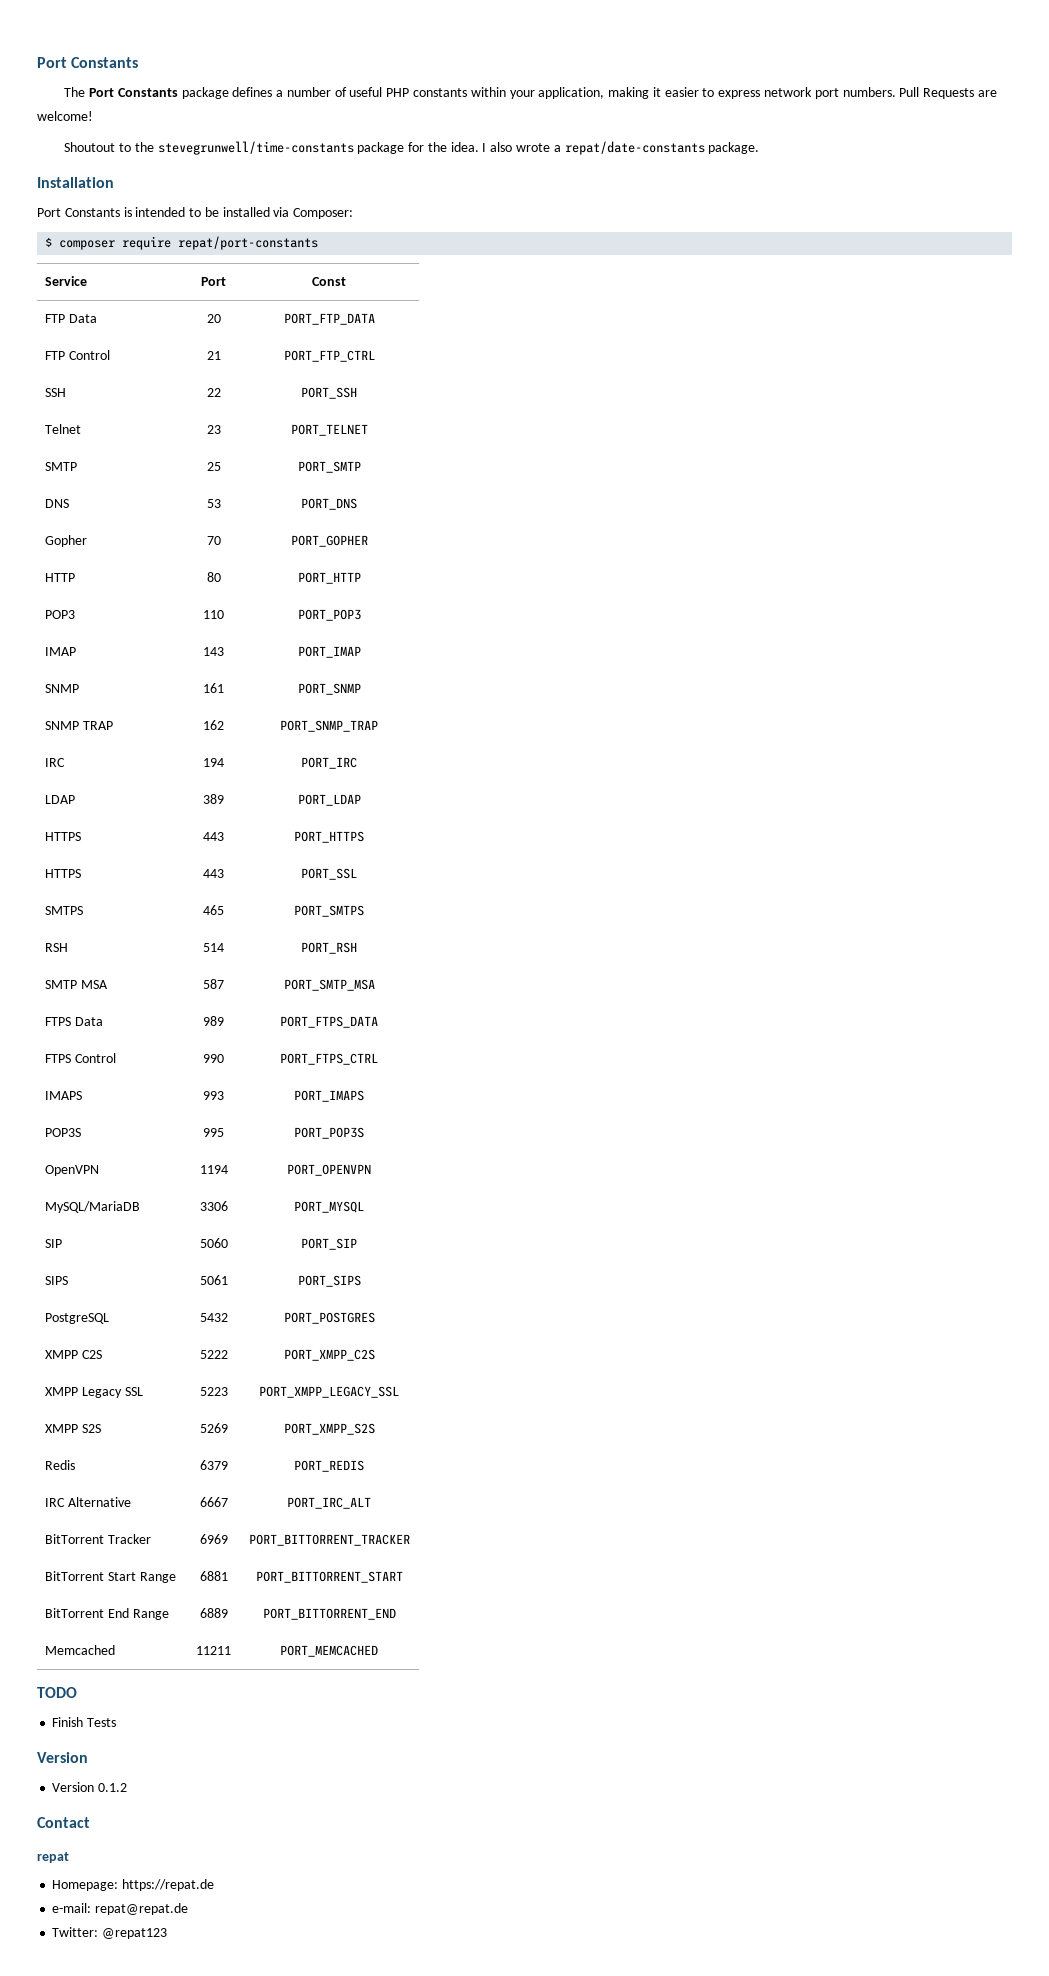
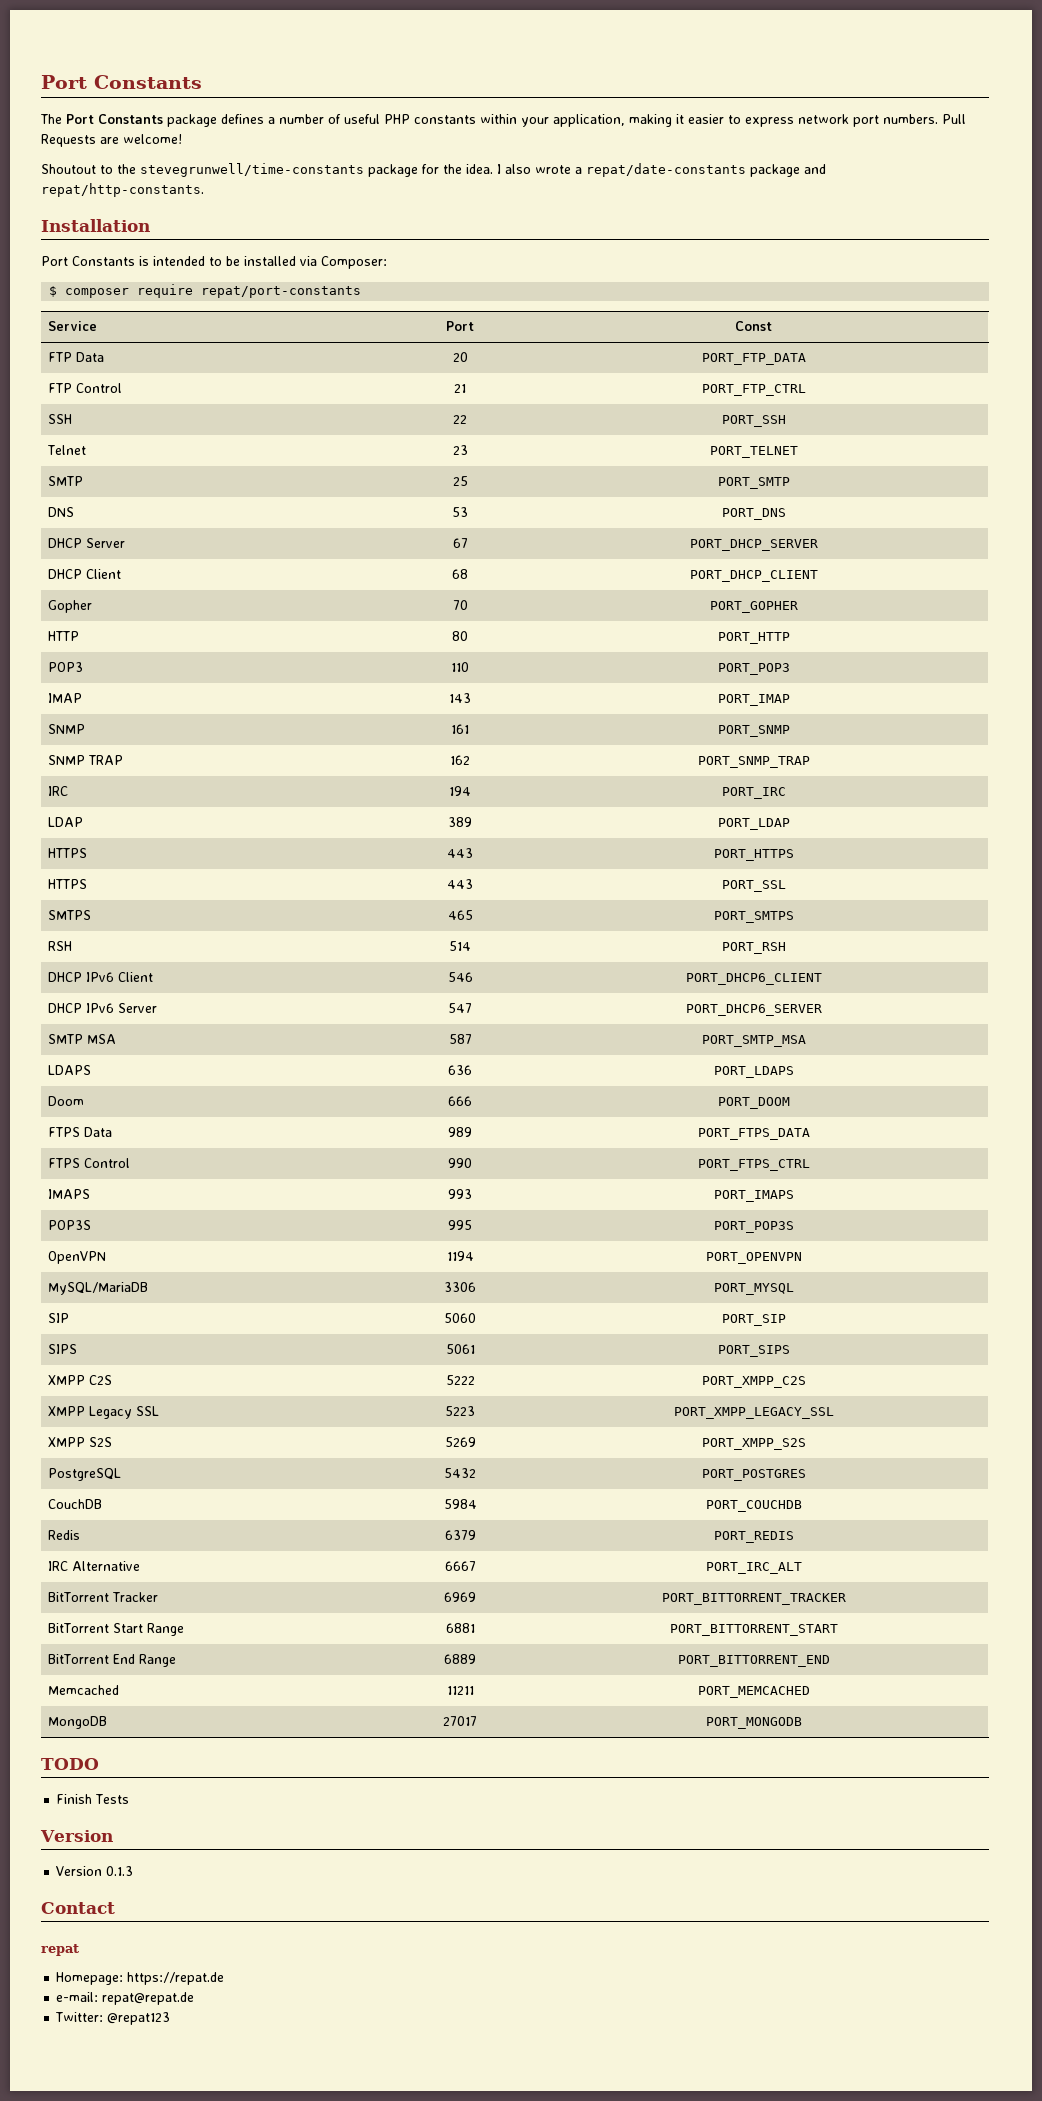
[708,142,760,154] package. -> [750,164,826,177] [41,183,204,197] package and repat/http-constants.
(357, 504) none -> [48,538,126,548] [452,538,468,548] [689,539,818,551] [48,569,122,579] [452,569,468,579] [689,570,818,582] // DHCP Server | 67 | PORT_DHCP_SERVER // DHCP Client | 68 | PORT_DHCP_CLIENT
[45,980,109,989] [203,979,224,989] [283,979,375,991] SMTP MSA | 587 | PORT_SMTP_MSA -> [48,972,154,982] [447,972,473,982] [685,973,822,985] [48,1003,158,1013] [448,1003,472,1013] [685,1004,822,1016] [48,1034,117,1044] [448,1034,472,1044] [701,1035,806,1047] [48,1065,92,1075] [448,1065,472,1075] [713,1066,794,1078] [48,1096,85,1106] [448,1096,472,1106] [717,1097,790,1109] DHCP IPv6 Client | 546 | PORT_DHCP6_CLIENT // DHCP IPv6 Server | 547 | PORT_DHCP6_SERVER // SMTP MSA | 587 | PORT_SMTP_MSA // LDAPS | 636 | PORT_LDAPS // Doom | 666 | PORT_DOOM
[45,1313,110,1324] [199,1313,228,1322] [283,1312,375,1324] // PostgreSQL | 5432 | PORT_POSTGRES -> (790, 1351) none
(375, 1429) none -> [48,1468,122,1481] [444,1468,476,1478] [701,1469,806,1481] [48,1499,103,1509] [443,1499,477,1509] [705,1500,802,1512] // PostgreSQL | 5432 | PORT_POSTGRES // CouchDB | 5984 | PORT_COUCHDB
(378, 1651) none -> [48,1716,108,1729] [443,1716,477,1726] [705,1717,802,1729] // MongoDB | 27017 | PORT_MONGODB
[98,1783,128,1792] 0.1.2 -> [106,1866,134,1876] 0.1.3

